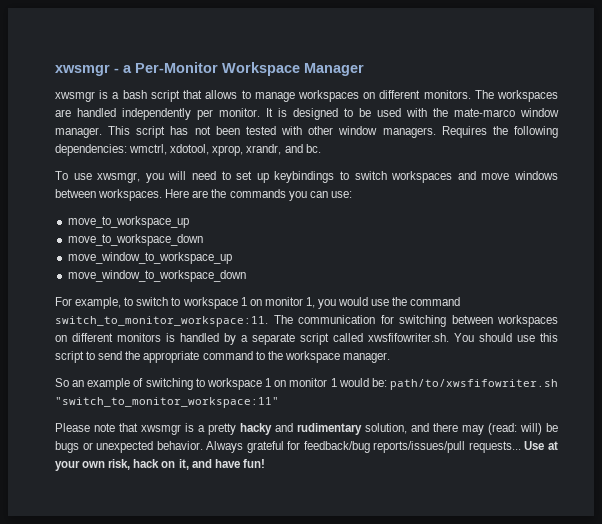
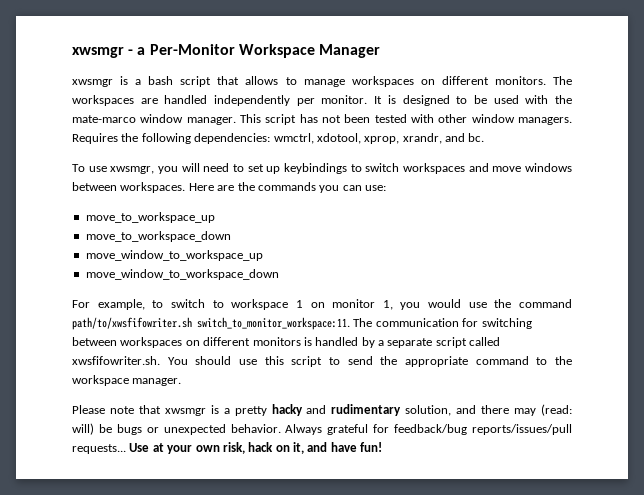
(461, 301) none -> [72,317,192,330] path/to/xwsfifowriter.sh
[55,378,558,390] [55,397,279,408] // So an example of switching to workspace 1 on monitor 1 would be: path/to/xwsfifowriter.sh "switch_to_monitor_workspace:11" -> (182, 382) none

